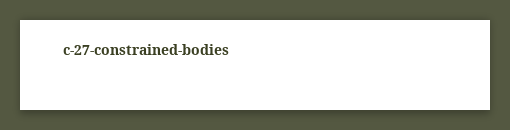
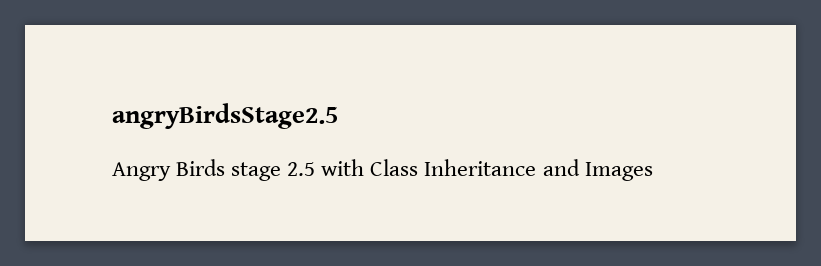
[63,44,229,55] c-27-constrained-bodies -> [112,103,338,129] [112,159,653,181] angryBirdsStage2.5 // Angry Birds stage 2.5 with Class Inheritance and Images

